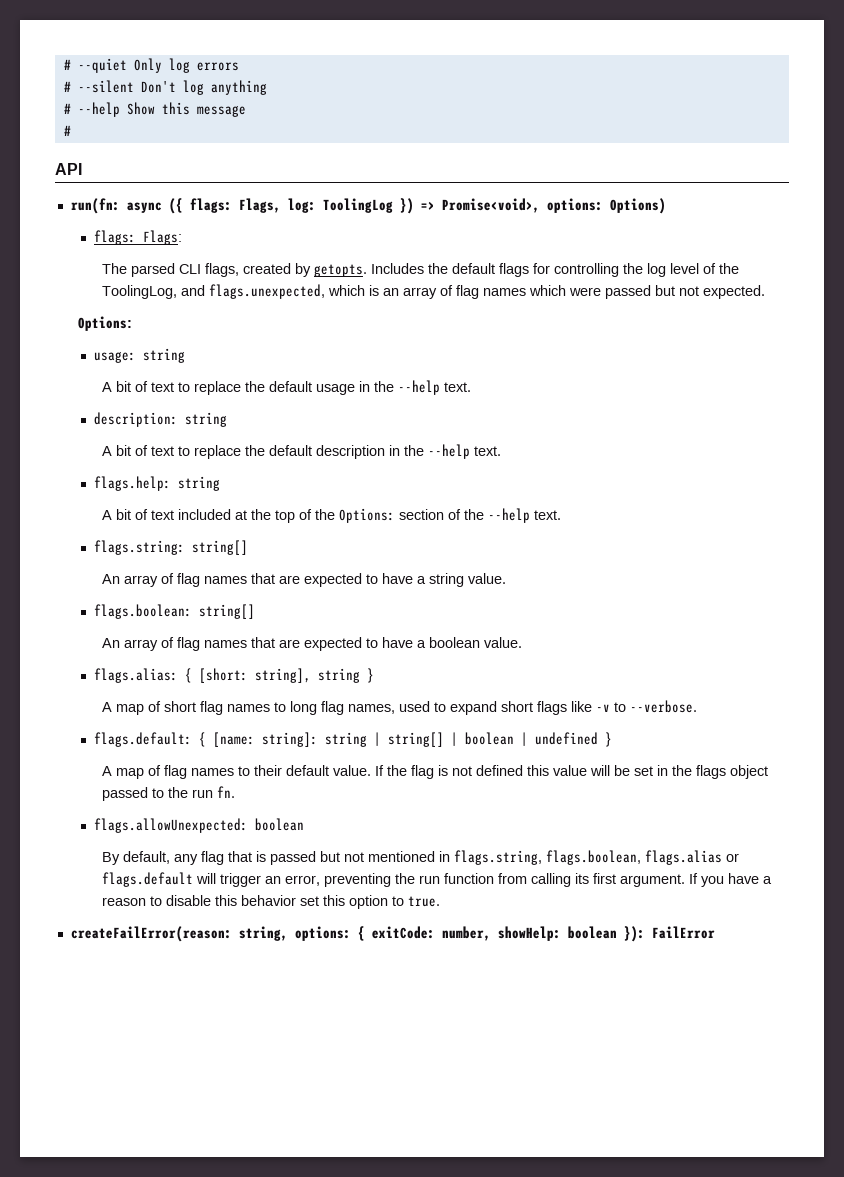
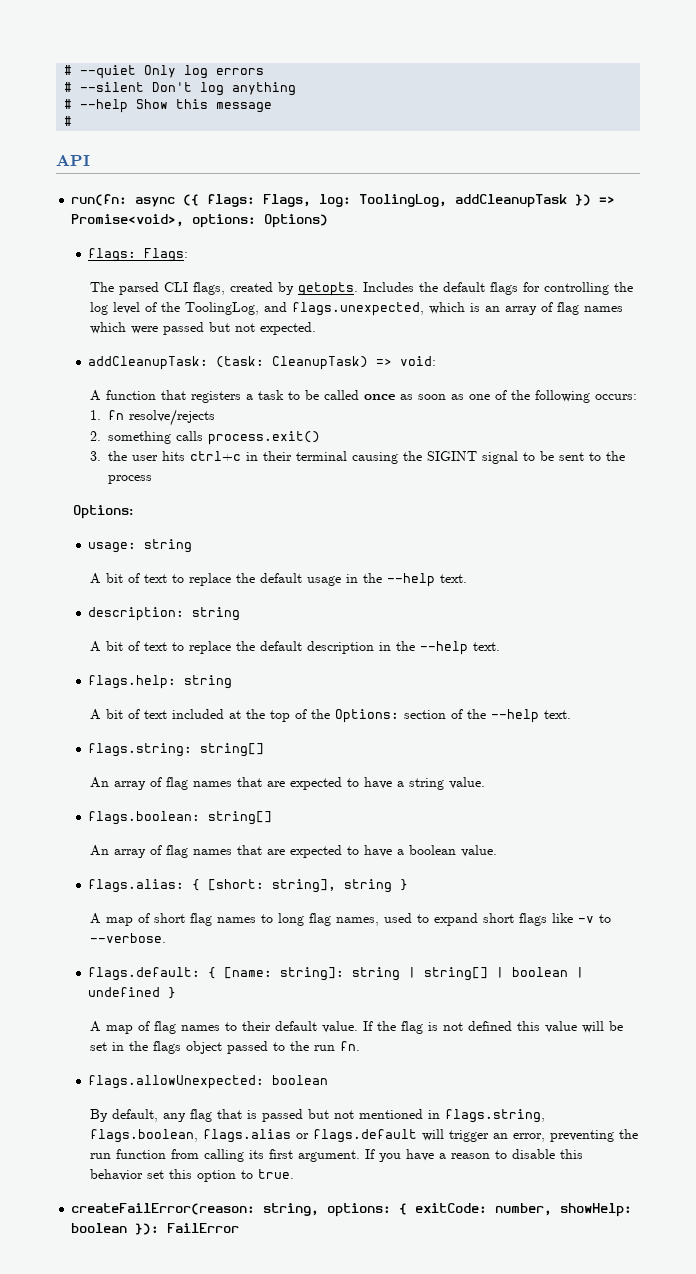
[322,198,393,213] ToolingLog -> [359,194,568,208] ToolingLog, addCleanupTask
(765, 292) none -> [88,356,437,370] [90,390,638,403] [90,409,216,426] [90,431,321,445] [90,451,626,464] [108,475,153,484] // addCleanupTask: (task: CleanupTask) => void: // A function that registers a task to be called once as soon as one of the following occurs: // 1. fn resolve/rejects // 2. something calls process.exit() // 3. the user hits ctrl+c in their terminal causing the SIGINT signal to be sent to the process

